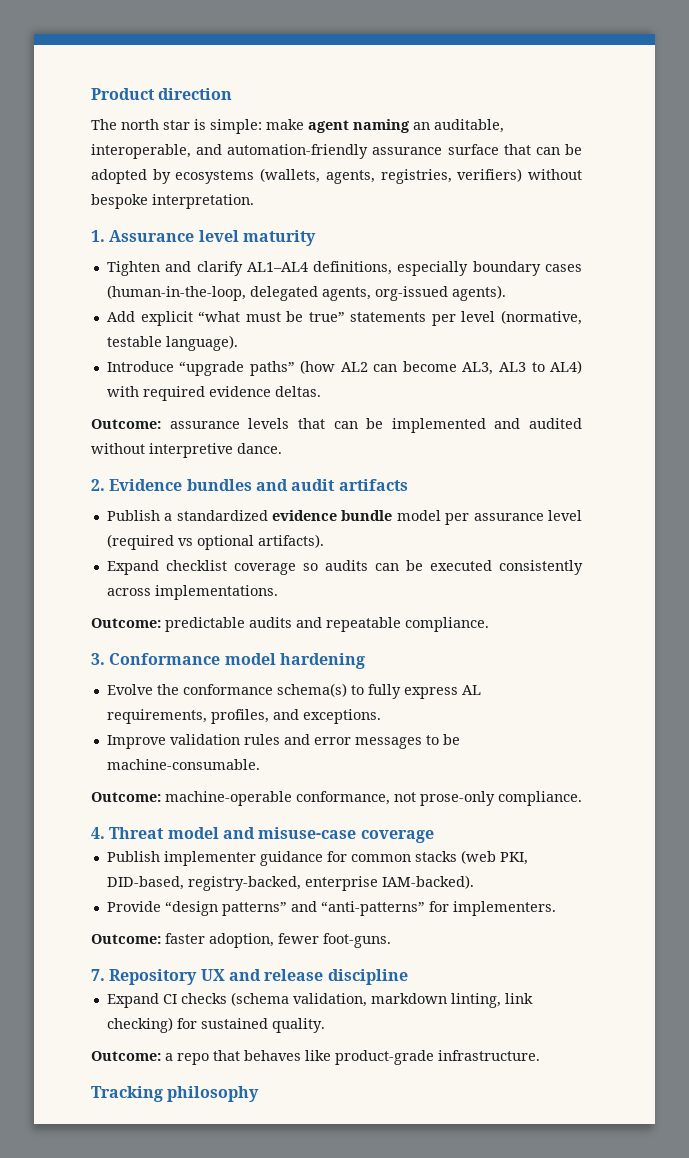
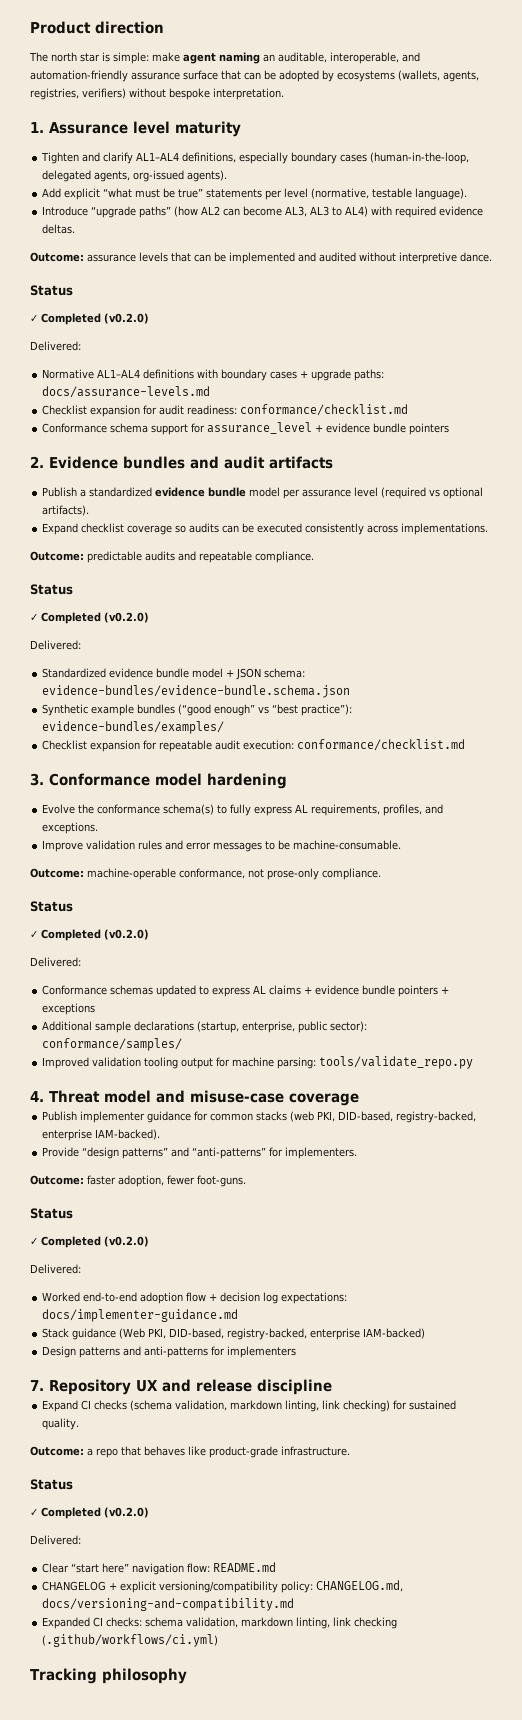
(282, 448) none -> [30,285,73,296] [30,313,149,325] [30,341,81,351] [42,369,385,381] [42,386,211,398] [42,404,409,417] [42,422,450,435] // Status // ✓ Completed (v0.2.0) // Delivered: // Normative AL1–AL4 definitions with boundary cases + upgrade paths: docs/assurance-levels.md // Checklist expansion for audit readiness: conformance/checklist.md // Conformance schema support for assurance_level + evidence bundle pointers
(489, 624) none -> [30,584,73,595] [30,612,149,624] [30,640,81,650] [42,668,306,680] [42,685,351,698] [42,704,353,716] [42,721,225,734] [42,739,466,752] // Status // ✓ Completed (v0.2.0) // Delivered: // Standardized evidence bundle model + JSON schema: evidence-bundles/evidence-bundle.schema.json // Synthetic example bundles (“good enough” vs “best practice”): evidence-bundles/examples/ // Checklist expansion for repeatable audit execution: conformance/checklist.md
(582, 798) none -> [30,901,73,912] [30,929,149,941] [30,957,81,967] [42,985,450,997] [42,1003,96,1015] [42,1021,368,1033] [42,1038,183,1051] [42,1056,474,1069] // Status // ✓ Completed (v0.2.0) // Delivered: // Conformance schemas updated to express AL claims + evidence bundle pointers + exceptions // Additional sample declarations (startup, enterprise, public sector): conformance/samples/ // Improved validation tooling output for machine parsing: tools/validate_repo.py
(391, 940) none -> [30,1208,73,1219] [30,1236,149,1248] [30,1264,81,1274] [42,1292,348,1304] [42,1309,239,1322] [42,1328,426,1340] [42,1346,297,1358] // Status // ✓ Completed (v0.2.0) // Delivered: // Worked end-to-end adoption flow + decision log expectations: docs/implementer-guidance.md // Stack guidance (Web PKI, DID-based, registry-backed, enterprise IAM-backed) // Design patterns and anti-patterns for implementers
(540, 1055) none -> [30,1479,73,1490] [30,1507,149,1519] [30,1535,81,1545] [42,1562,277,1575] [42,1580,404,1593] [42,1598,295,1611] [42,1617,398,1629] [42,1634,219,1647] // Status // ✓ Completed (v0.2.0) // Delivered: // Clear “start here” navigation flow: README.md // CHANGELOG + explicit versioning/compatibility policy: CHANGELOG.md, docs/versioning-and-compatibility.md // Expanded CI checks: schema validation, markdown linting, link checking (.github/workflows/ci.yml)

